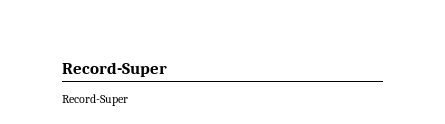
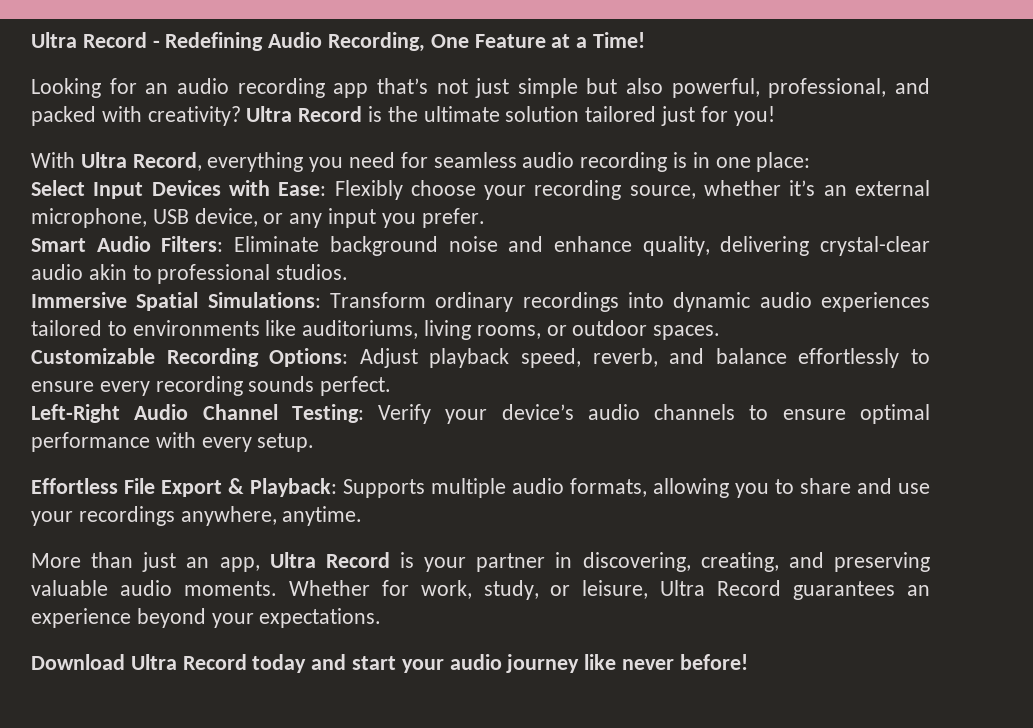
[62,62,167,77] [62,94,128,106] Record-Super // Record-Super -> [31,32,646,52] [31,78,930,98] [31,106,775,126] [31,152,811,172] [31,180,930,200] [31,208,485,228] [31,236,931,256] [31,264,349,284] [31,292,930,312] [31,320,721,340] [31,348,931,368] [31,376,392,396] [31,404,930,424] [31,432,315,452] [31,478,930,498] [31,506,363,526] [31,552,930,572] [31,580,930,600] [31,608,382,628] [31,654,748,673] Ultra Record - Redefining Audio Recording, One Feature at a Time! // Looking for an audio recording app that’s not just simple but also powerful, professional, and packed with creativity? Ultra Record is the ultimate solution tailored just for you! // With Ultra Record, everything you need for seamless audio recording is in one place: // Select Input Devices with Ease: Flexibly choose your recording source, whether it’s an external microphone, USB device, or any input you prefer. // Smart Audio Filters: Eliminate background noise and enhance quality, delivering crystal-clear audio akin to professional studios. // Immersive Spatial Simulations: Transform ordinary recordings into dynamic audio experiences tailored to environments like auditoriums, living rooms, or outdoor spaces. // Customizable Recording Options: Adjust playback speed, reverb, and balance effortlessly to ensure every recording sounds perfect. // Left-Right Audio Channel Testing: Verify your device’s audio channels to ensure optimal performance with every setup. // Effortless File Export & Playback: Supports multiple audio formats, allowing you to share and use your recordings anywhere, anytime. // More than just an app, Ultra Record is your partner in discovering, creating, and preserving valuable audio moments. Whether for work, study, or leisure, Ultra Record guarantees an experience beyond your expectations. // Download Ultra Record today and start your audio journey like never before!

